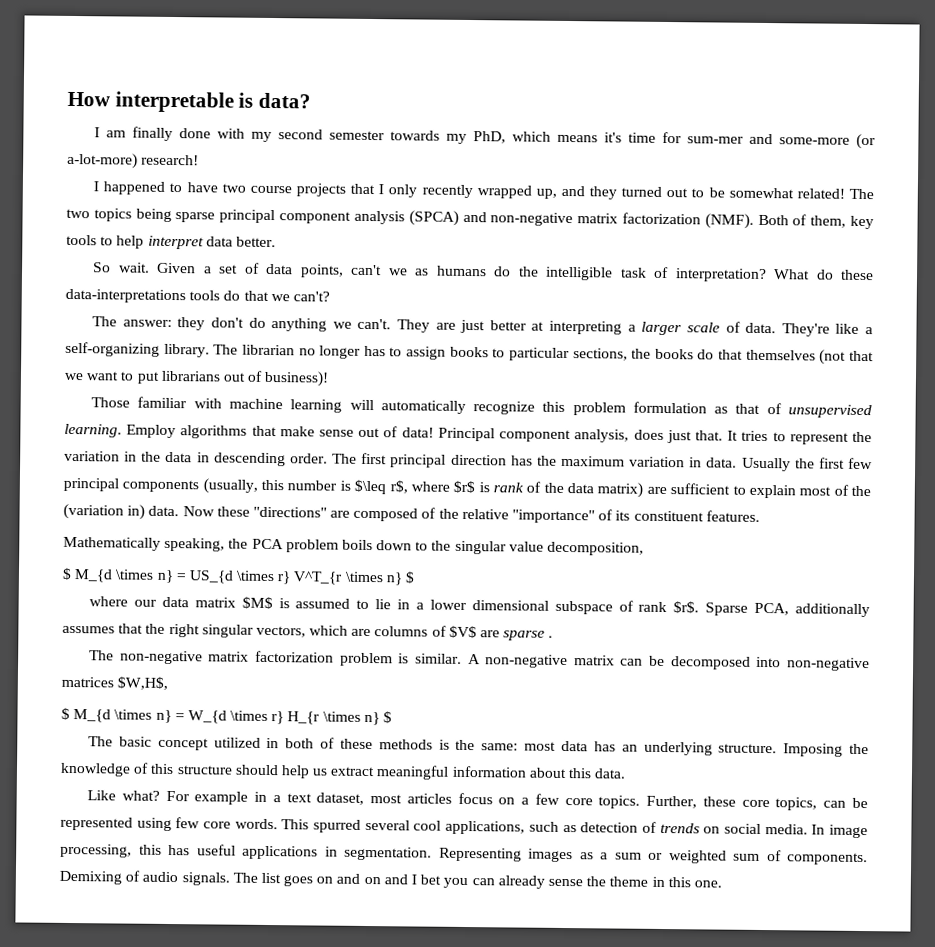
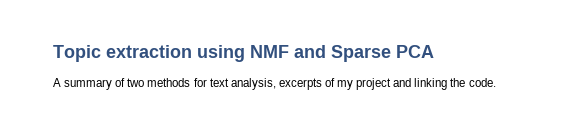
[67,91,312,113] [94,126,877,150] [67,152,200,169] [93,181,875,200] [66,208,874,230] [66,234,276,250] [93,262,875,283] [65,288,330,304] [92,316,873,337] [65,341,875,365] [64,370,330,387] [91,396,872,419] [64,423,873,445] [64,450,873,472] [63,477,872,499] [63,503,760,524] [63,536,645,556] [62,567,416,586] [89,596,870,618] [62,623,554,641] [89,650,870,672] [61,676,169,690] [61,707,393,726] [88,736,869,757] [60,762,627,780] [87,790,869,811] [60,816,869,839] [60,843,868,866] [59,870,722,889] How interpretable is data? // I am finally done with my second semester towards my PhD, which means it's time for sum-mer and some-more (or a-lot-more) research! // I happened to have two course projects that I only recently wrapped up, and they turned out to be somewhat related! The two topics being sparse principal component analysis (SPCA) and non-negative matrix factorization (NMF). Both of them, key tools to help interpret data better. // So wait. Given a set of data points, can't we as humans do the intelligible task of interpretation? What do these data-interpretations tools do that we can't? // The answer: they don't do anything we can't. They are just better at interpreting a larger scale of data. They're like a self-organizing library. The librarian no longer has to assign books to particular sections, the books do that themselves (not that we want to put librarians out of business)! // Those familiar with machine learning will automatically recognize this problem formulation as that of unsupervised learning. Employ algorithms that make sense out of data! Principal component analysis, does just that. It tries to represent the variation in the data in descending order. The first principal direction has the maximum variation in data. Usually the first few principal components (usually, this number is $\leq r$, where $r$ is rank of the data matrix) are sufficient to explain most of the (variation in) data. Now these "directions" are composed of the relative "importance" of its constituent features. // Mathematically speaking, the PCA problem boils down to the singular value decomposition, // $ M_{d \times n} = US_{d \times r} V^T_{r \times n} $ // where our data matrix $M$ is assumed to lie in a lower dimensional subspace of rank $r$. Sparse PCA, additionally assumes that the right singular vectors, which are columns of $V$ are sparse . // The non-negative matrix factorization problem is similar. A non-negative matrix can be decomposed into non-negative matrices $W,H$, // $ M_{d \times n} = W_{d \times r} H_{r \times n} $ // The basic concept utilized in both of these methods is the same: most data has an underlying structure. Imposing the knowledge of this structure should help us extract meaningful information about this data. // Like what? For example in a text dataset, most articles focus on a few core topics. Further, these core topics, can be represented using few core words. This spurred several cool applications, such as detection of trends on social media. In image processing, this has useful applications in segmentation. Representing images as a sum or weighted sum of components. Demixing of audio signals. The list goes on and on and I bet you can already sense the theme in this one. -> [53,45,434,62] [53,78,496,90] Topic extraction using NMF and Sparse PCA // A summary of two methods for text analysis, excerpts of my project and linking the code.

